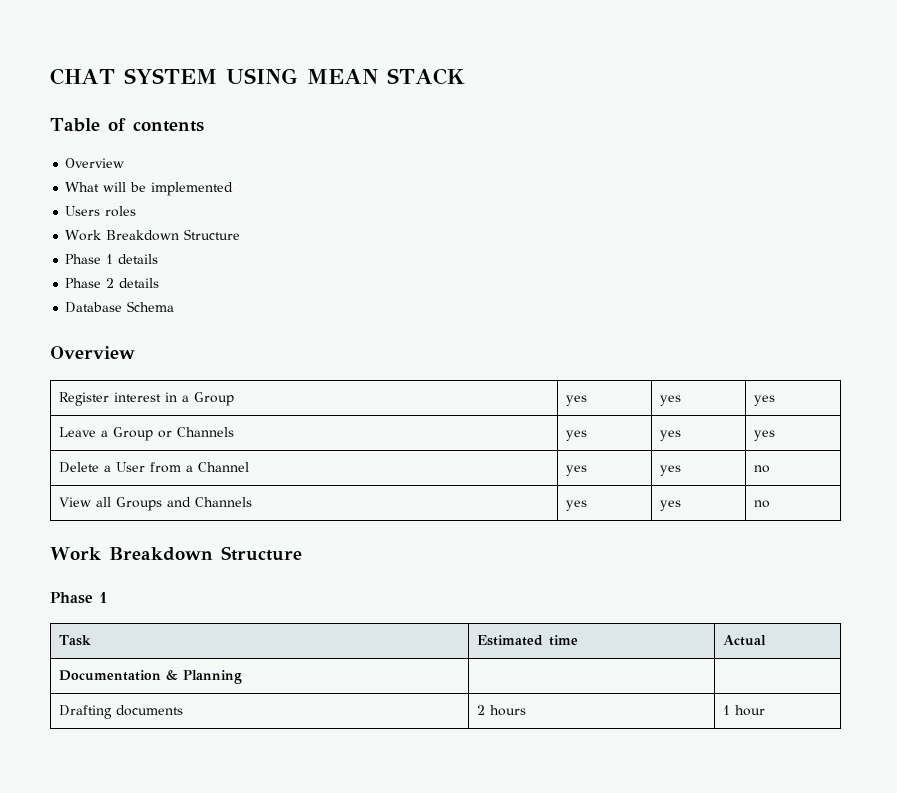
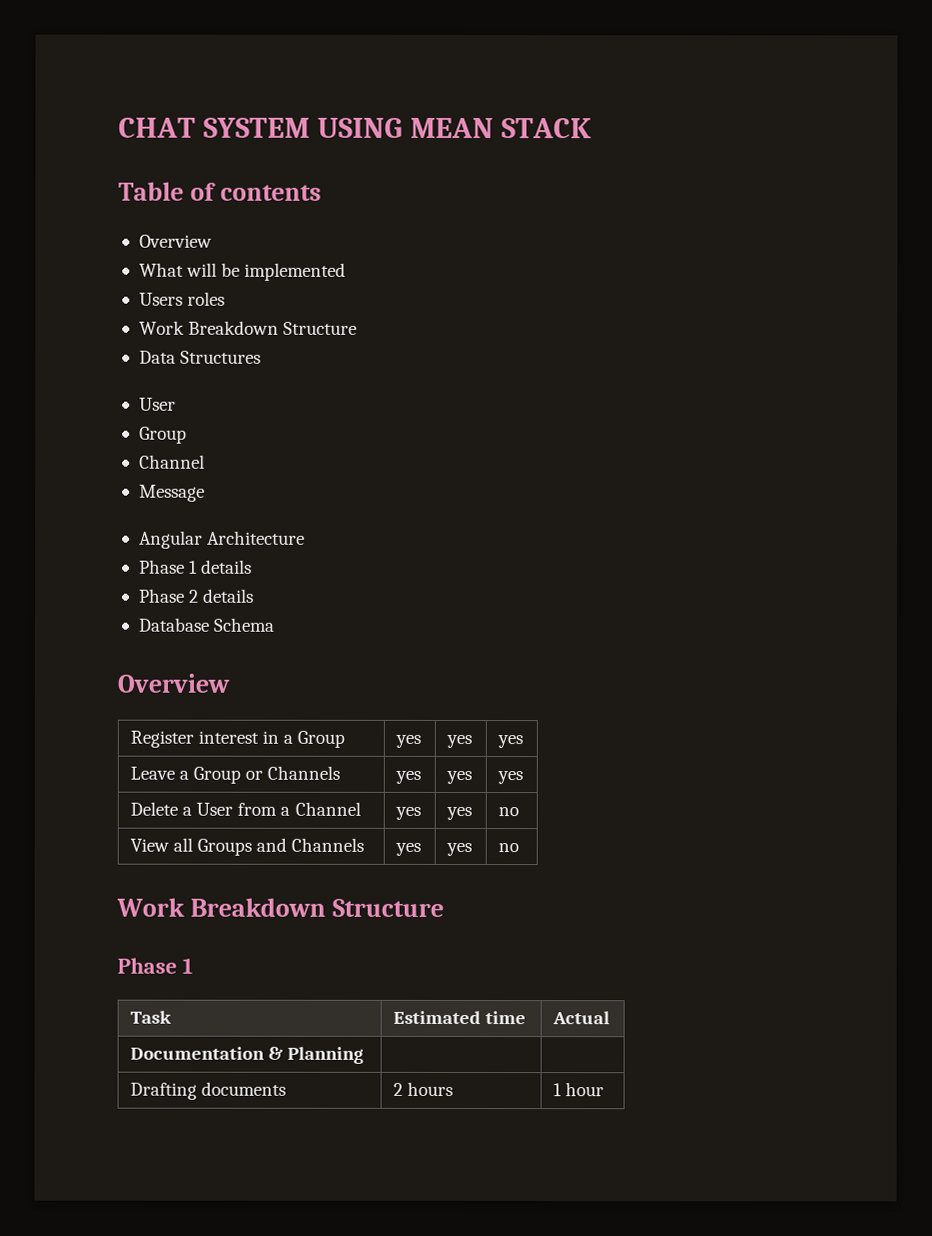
(241, 234) none -> [138,350,262,364] [138,397,176,411] [138,426,187,444] [138,454,205,469] [138,484,205,502] [138,530,306,549] // Data Structures // User // Group // Channel // Message // Angular Architecture

